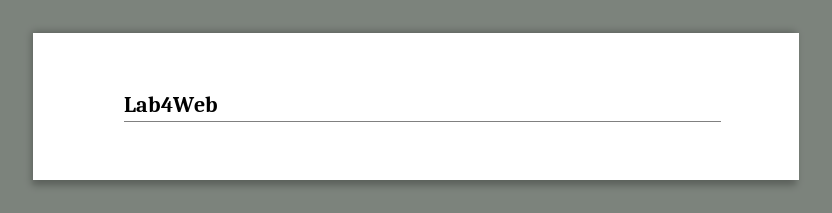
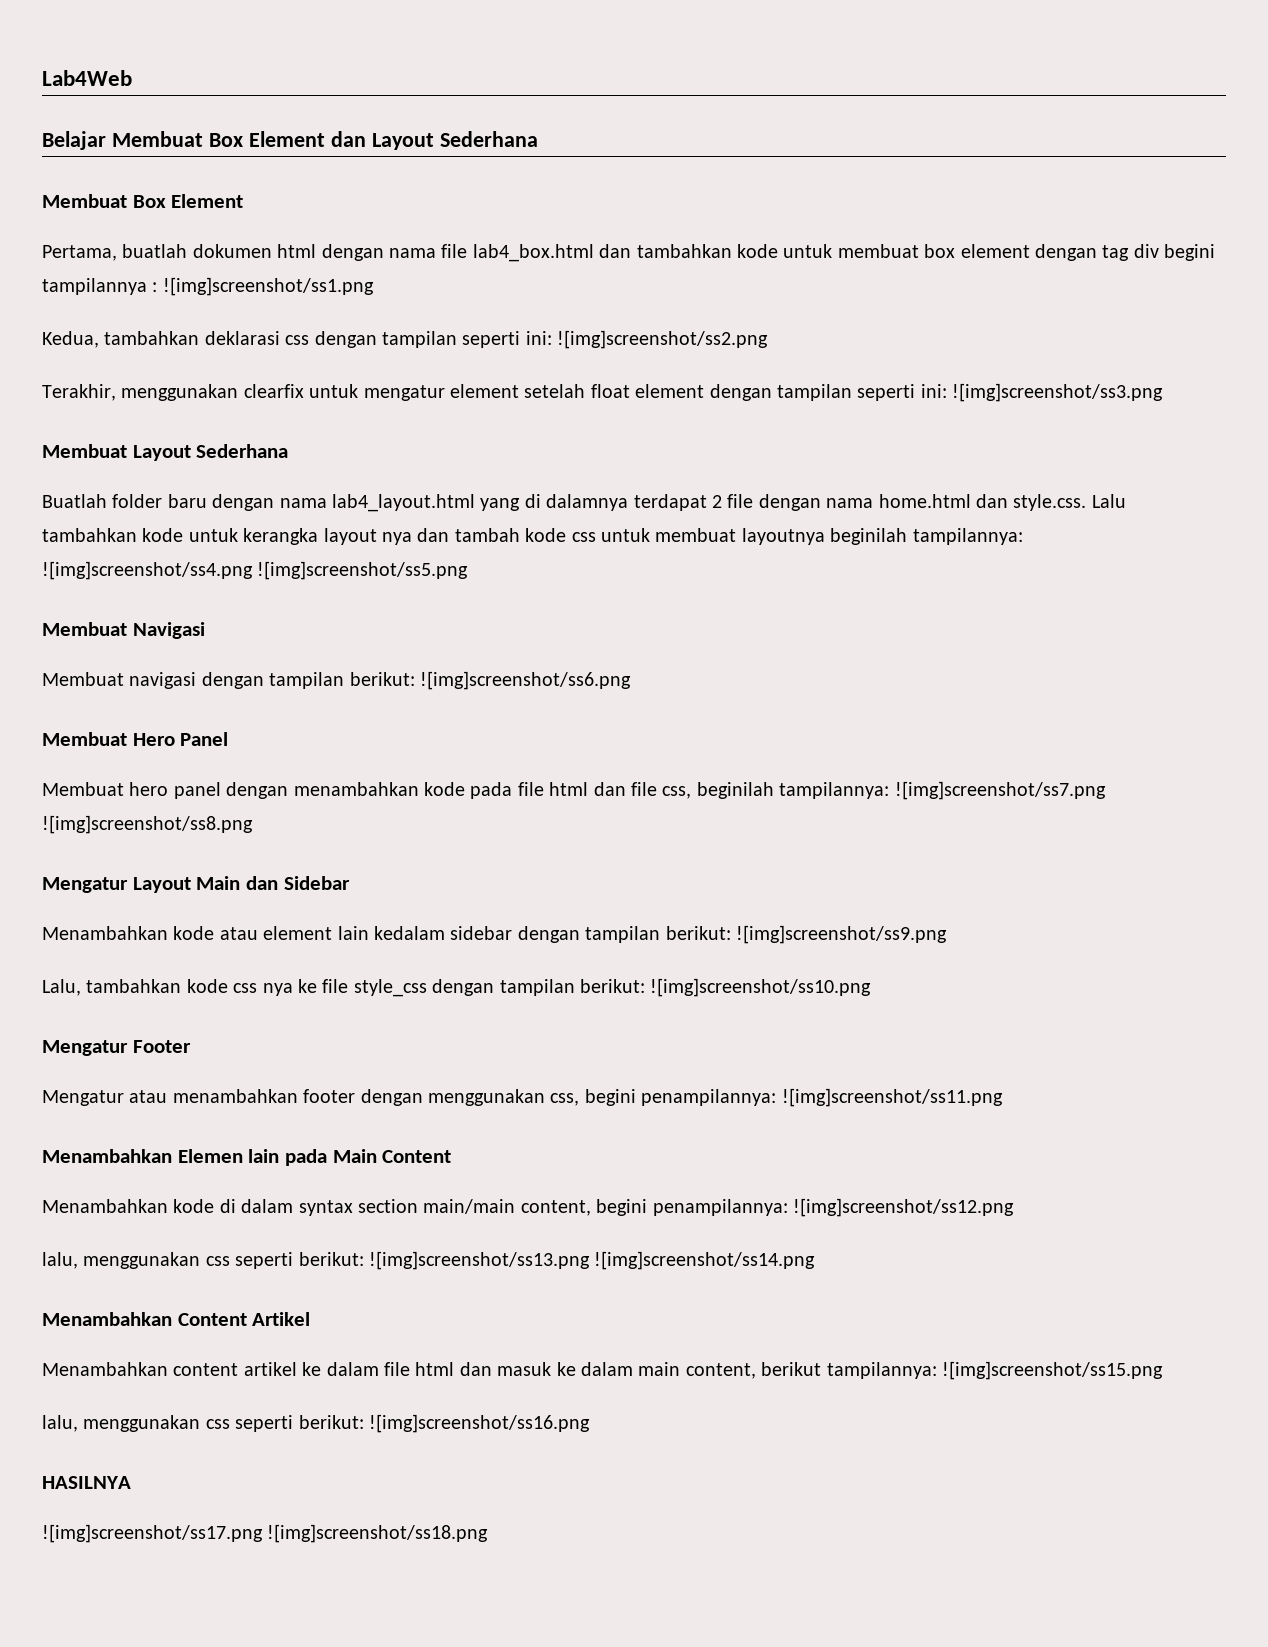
(218, 104) none -> [42,131,538,150] [42,194,244,208] [42,244,1216,262] [42,277,374,296] [42,330,769,349] [42,383,1164,402] [42,444,289,461] [42,494,1126,512] [42,528,1023,545] [42,561,469,580] [42,622,205,639] [42,671,631,690] [42,732,229,746] [42,781,1106,800] [42,815,253,834] [42,876,350,893] [42,925,947,944] [42,978,872,997] [42,1040,191,1056] [42,1088,1003,1107] [42,1149,452,1166] [42,1198,1014,1217] [42,1251,816,1270] [42,1312,311,1326] [42,1361,1163,1380] [42,1414,590,1433] [42,1476,131,1489] [42,1524,489,1543] // Belajar Membuat Box Element dan Layout Sederhana // Membuat Box Element // Pertama, buatlah dokumen html dengan nama file lab4_box.html dan tambahkan kode untuk membuat box element dengan tag div begini tampilannya : ![img]screenshot/ss1.png // Kedua, tambahkan deklarasi css dengan tampilan seperti ini: ![img]screenshot/ss2.png // Terakhir, menggunakan clearfix untuk mengatur element setelah float element dengan tampilan seperti ini: ![img]screenshot/ss3.png // Membuat Layout Sederhana // Buatlah folder baru dengan nama lab4_layout.html yang di dalamnya terdapat 2 file dengan nama home.html dan style.css. Lalu tambahkan kode untuk kerangka layout nya dan tambah kode css untuk membuat layoutnya beginilah tampilannya: ![img]screenshot/ss4.png ![img]screenshot/ss5.png // Membuat Navigasi // Membuat navigasi dengan tampilan berikut: ![img]screenshot/ss6.png // Membuat Hero Panel // Membuat hero panel dengan menambahkan kode pada file html dan file css, beginilah tampilannya: ![img]screenshot/ss7.png ![img]screenshot/ss8.png // Mengatur Layout Main dan Sidebar // Menambahkan kode atau element lain kedalam sidebar dengan tampilan berikut: ![img]screenshot/ss9.png // Lalu, tambahkan kode css nya ke file style_css dengan tampilan berikut: ![img]screenshot/ss10.png // Mengatur Footer // Mengatur atau menambahkan footer dengan menggunakan css, begini penampilannya: ![img]screenshot/ss11.png // Menambahkan Elemen lain pada Main Content // Menambahkan kode di dalam syntax section main/main content, begini penampilannya: ![img]screenshot/ss12.png // lalu, menggunakan css seperti berikut: ![img]screenshot/ss13.png ![img]screenshot/ss14.png // Menambahkan Content Artikel // Menambahkan content artikel ke dalam file html dan masuk ke dalam main content, berikut tampilannya: ![img]screenshot/ss15.png // lalu, menggunakan css seperti berikut: ![img]screenshot/ss16.png // HASILNYA // ![img]screenshot/ss17.png ![img]screenshot/ss18.png

